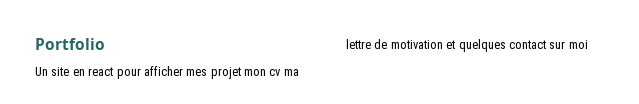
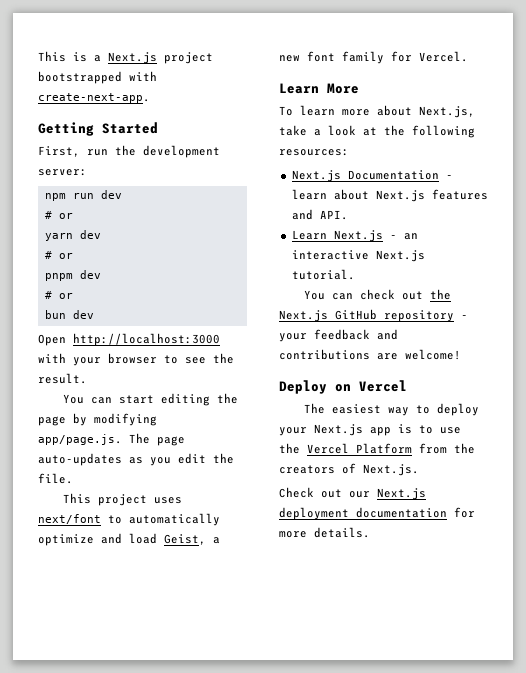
[35,38,105,50] [35,66,299,79] [346,39,588,52] Portfolio // Un site en react pour afficher mes projet mon cv ma lettre de motivation et quelques contact sur moi -> [38,51,213,64] [38,71,157,84] [38,93,150,103] [38,122,158,136] [38,145,220,158] [38,169,87,176] [44,190,122,201] [44,211,73,219] [44,230,101,241] [44,251,73,259] [44,270,101,281] [44,291,73,299] [44,310,94,319] [38,333,220,346] [38,353,234,366] [38,373,87,384] [63,393,239,406] [38,413,157,426] [38,433,185,446] [38,453,234,466] [38,473,73,484] [63,493,183,506] [38,513,220,526] [38,533,220,546] [279,51,468,64] [279,83,359,94] [279,105,475,118] [279,125,475,138] [279,149,349,156] [291,170,453,182] [291,189,488,202] [291,209,348,220] [291,230,418,242] [291,250,425,262] [291,269,355,280] [304,289,452,300] [279,309,468,322] [279,329,398,342] [279,349,461,360] [279,380,407,394] [304,403,480,416] [279,424,461,436] [279,443,475,454] [279,463,419,476] [279,487,426,500] [279,507,475,520] [279,527,370,538] This is a Next.js project bootstrapped with create-next-app. // Getting Started // First, run the development server: // npm run dev // # or // yarn dev // # or // pnpm dev // # or // bun dev // Open http://localhost:3000 with your browser to see the result. // You can start editing the page by modifying app/page.js. The page auto-updates as you edit the file. // This project uses next/font to automatically optimize and load Geist, a new font family for Vercel. // Learn More // To learn more about Next.js, take a look at the following resources: // Next.js Documentation - learn about Next.js features and API. // Learn Next.js - an interactive Next.js tutorial. // You can check out the Next.js GitHub repository - your feedback and contributions are welcome! // Deploy on Vercel // The easiest way to deploy your Next.js app is to use the Vercel Platform from the creators of Next.js. // Check out our Next.js deployment documentation for more details.

